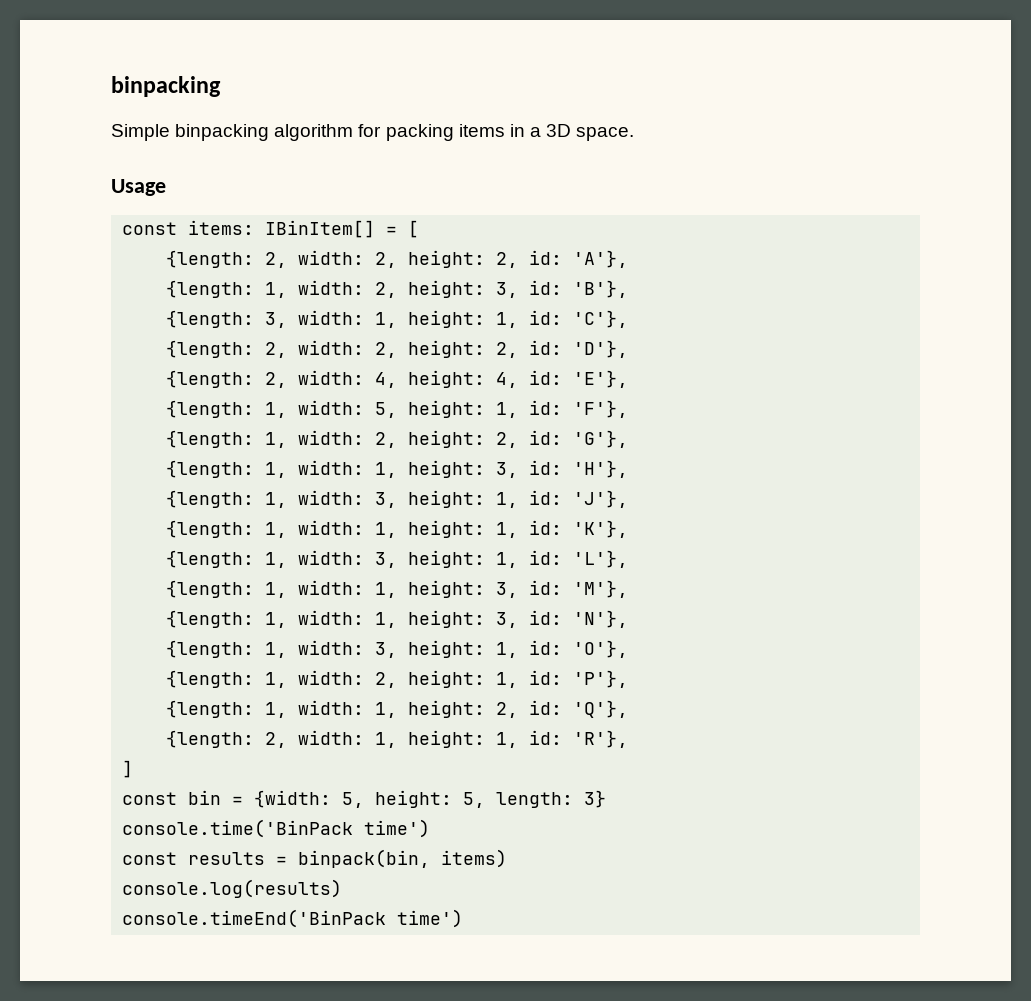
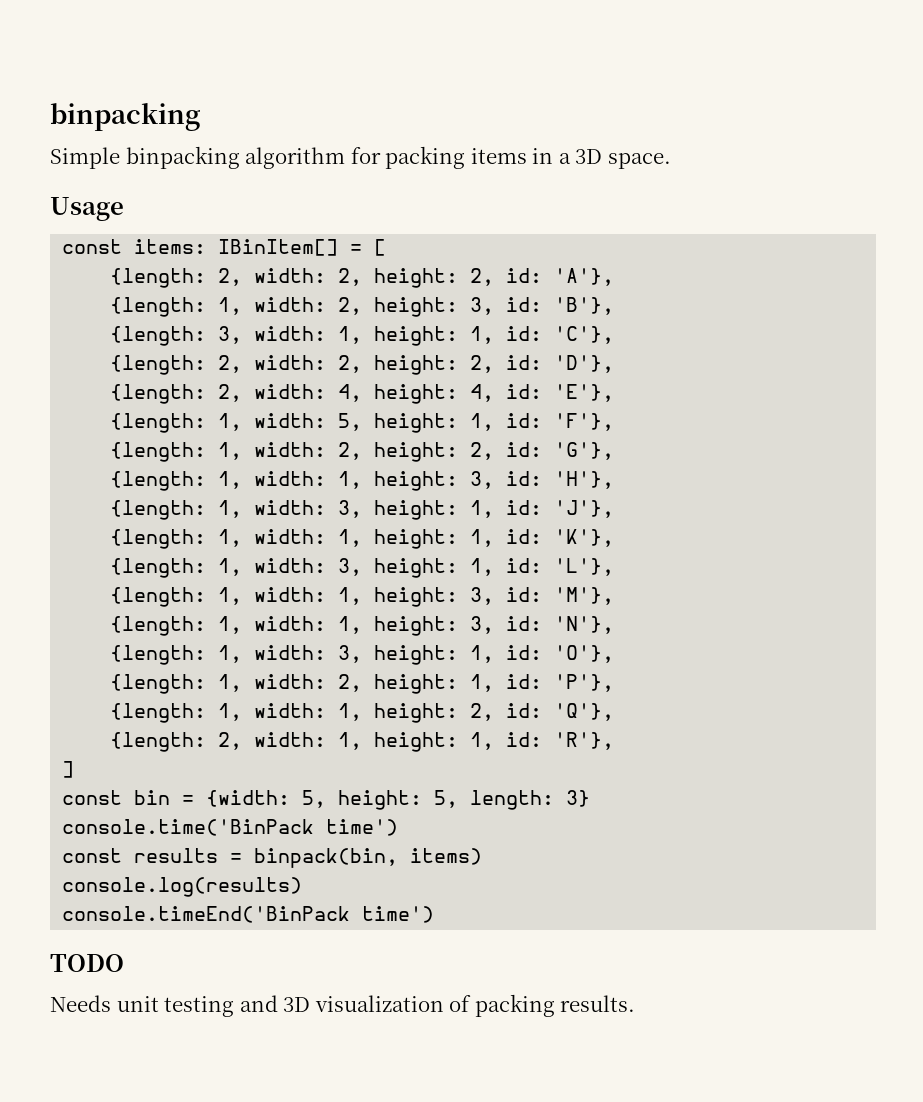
(464, 918) none -> [50,954,124,972] [50,994,636,1017] // TODO // Needs unit testing and 3D visualization of packing results.

